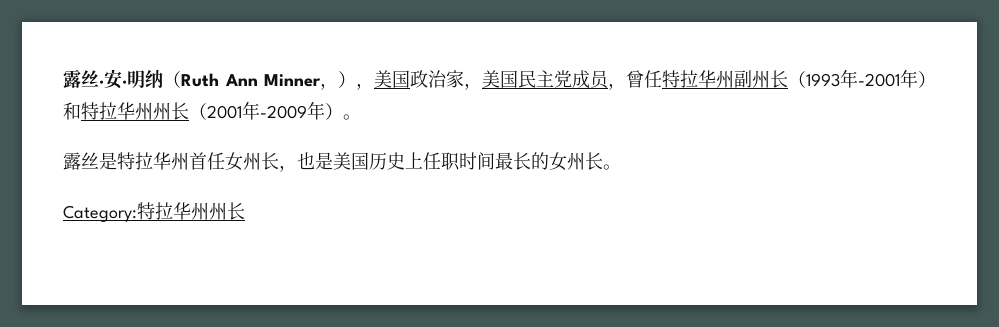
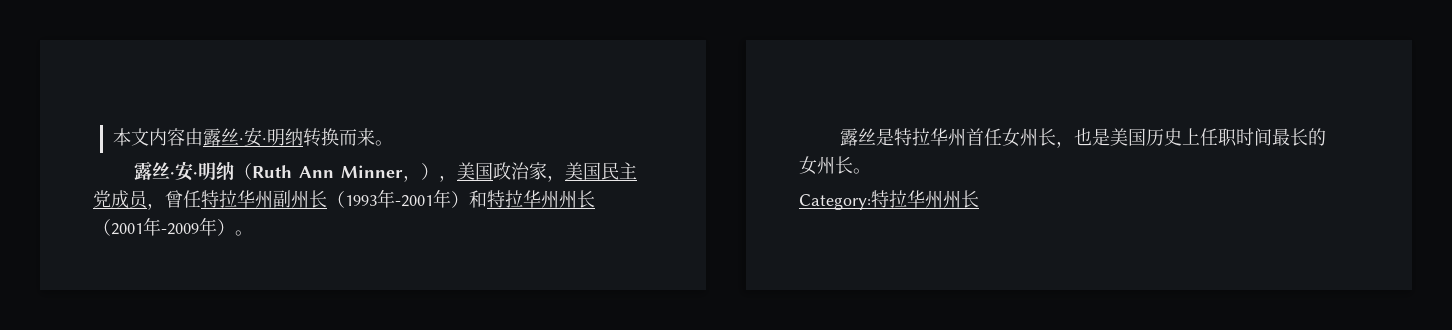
(63, 78) none -> [113,127,394,147] 本文内容由露丝·安·明纳转换而来。 //

